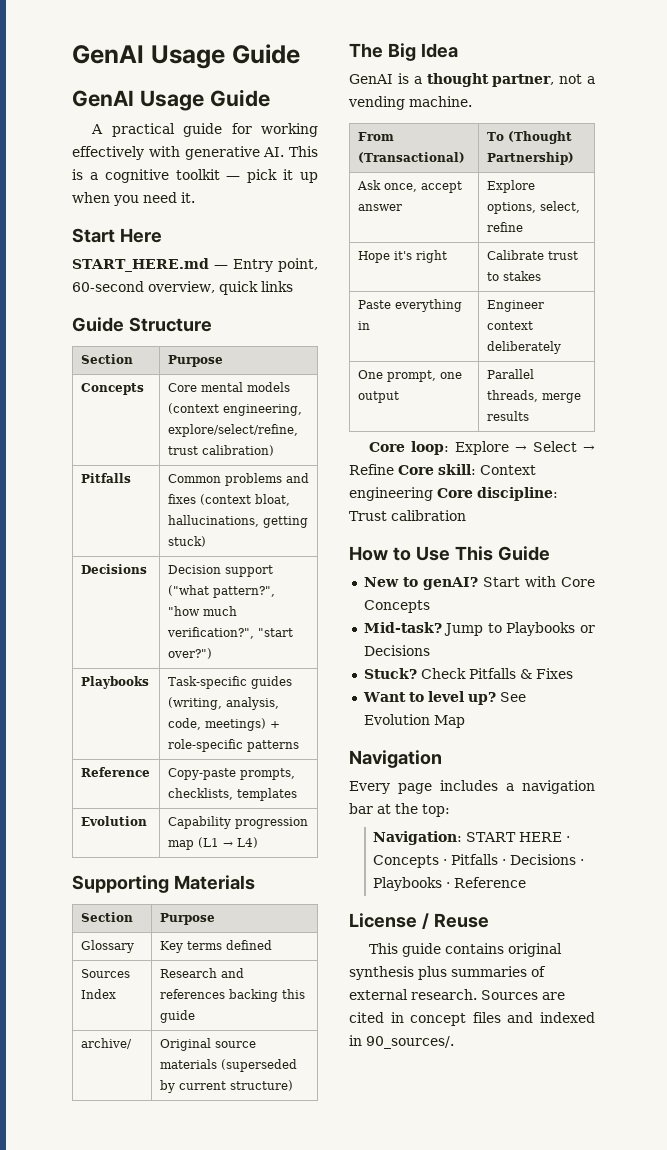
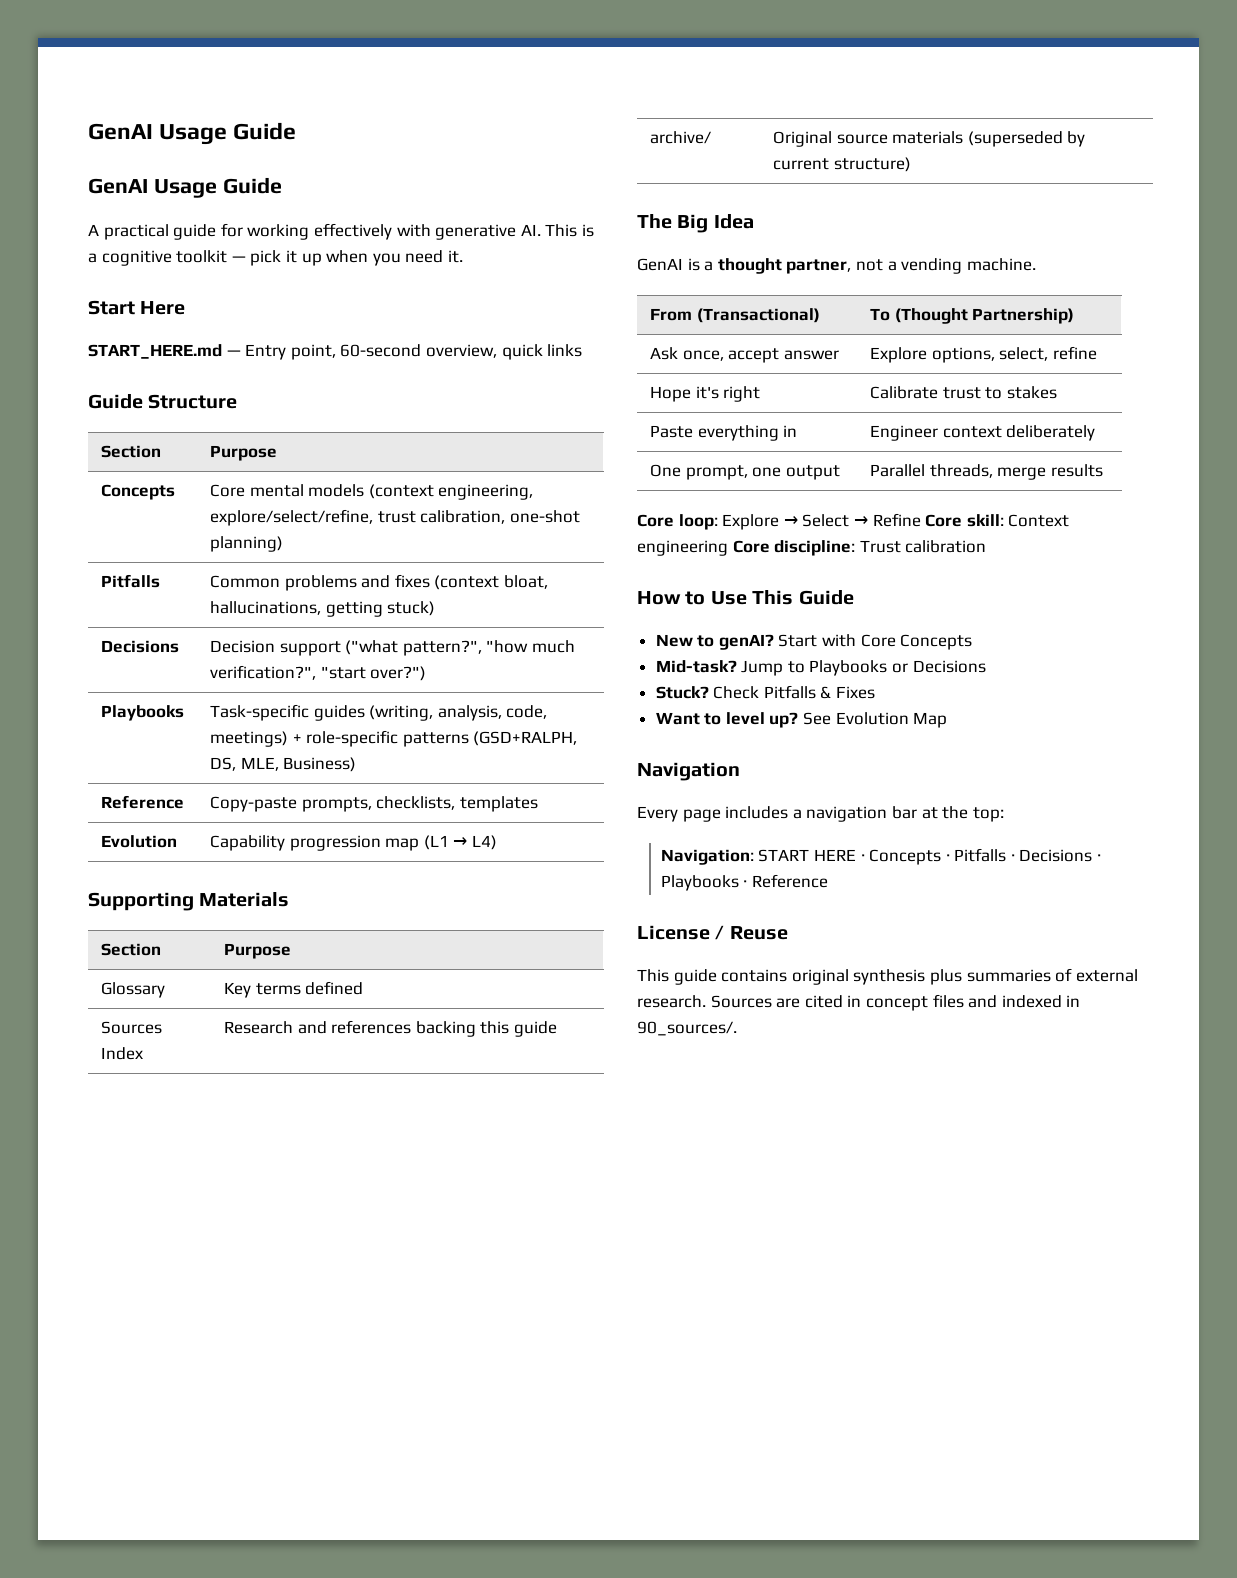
[201,445,274,456] calibration) -> [420,510,580,524] [209,536,283,552] calibration, one-shot planning)
(299, 746) none -> [473,731,578,746] [209,757,357,772] (GSD+RALPH, DS, MLE, Business)

